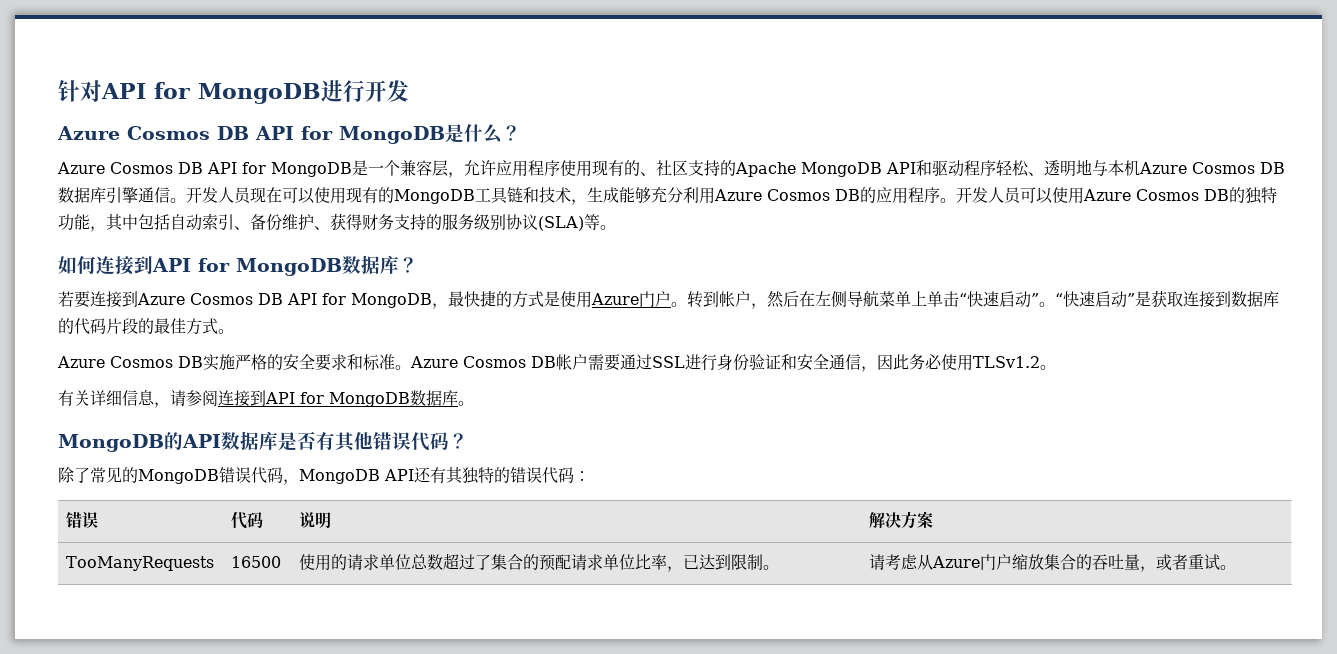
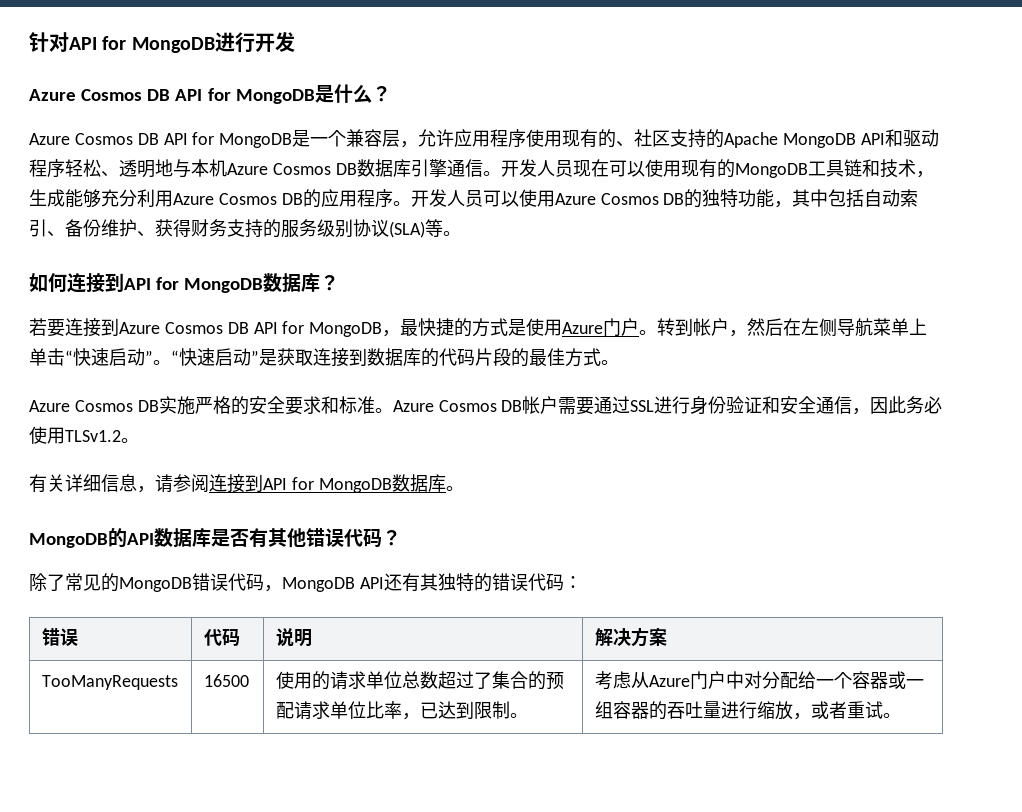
[869,554,886,570] 请 -> (528, 715) none
[1012,554,1141,570] 缩放集合的吞吐量 -> [725,671,924,689] [594,701,793,720] 中对分配给一个容器或一组容器的吞吐量进行缩放

